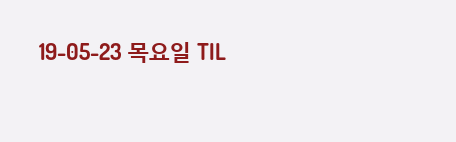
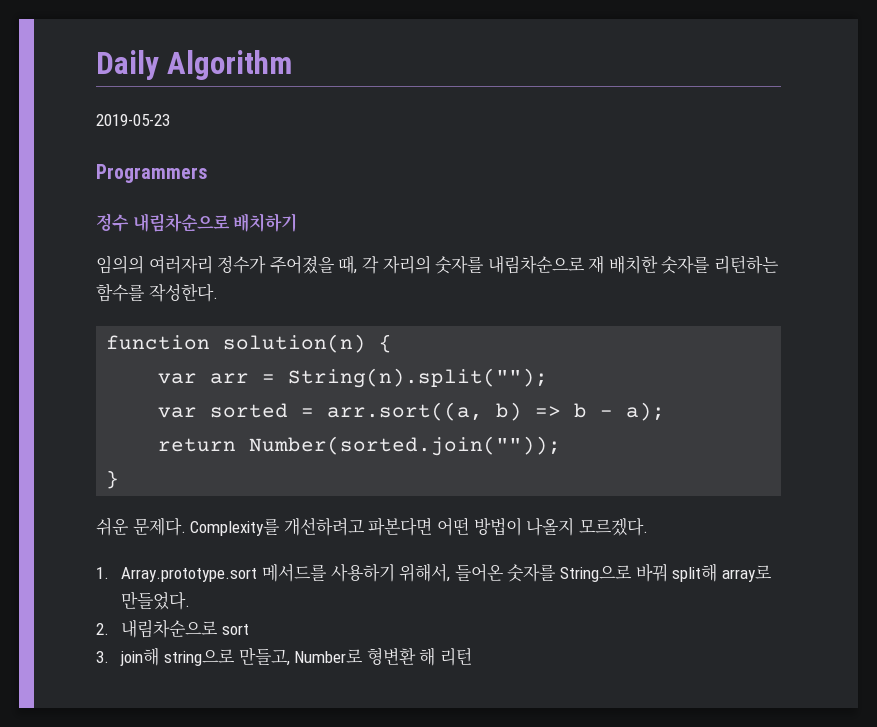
[39,42,227,63] 19-05-23 목요일 TIL -> [96,50,293,80] [96,114,170,126] [96,164,207,183] [96,213,298,232] [96,255,780,274] [96,283,218,302] [106,334,393,353] [158,368,549,388] [158,402,666,421] [158,436,562,456] [106,470,120,489] [96,517,648,536] [96,563,772,582] [121,591,191,610] [96,619,250,638] [96,647,472,666] Daily Algorithm // 2019-05-23 // Programmers // 정수 내림차순으로 배치하기 // 임의의 여러자리 정수가 주어졌을 때, 각 자리의 숫자를 내림차순으로 재 배치한 숫자를 리턴하는 함수를 작성한다. // function solution(n) { // var arr = String(n).split(""); // var sorted = arr.sort((a, b) => b - a); // return Number(sorted.join("")); // } // 쉬운 문제다. Complexity를 개선하려고 파본다면 어떤 방법이 나올지 모르겠다. // 1. Array.prototype.sort 메서드를 사용하기 위해서, 들어온 숫자를 String으로 바꿔 split해 array로 만들었다. // 2. 내림차순으로 sort // 3. join해 string으로 만들고, Number로 형변환 해 리턴

